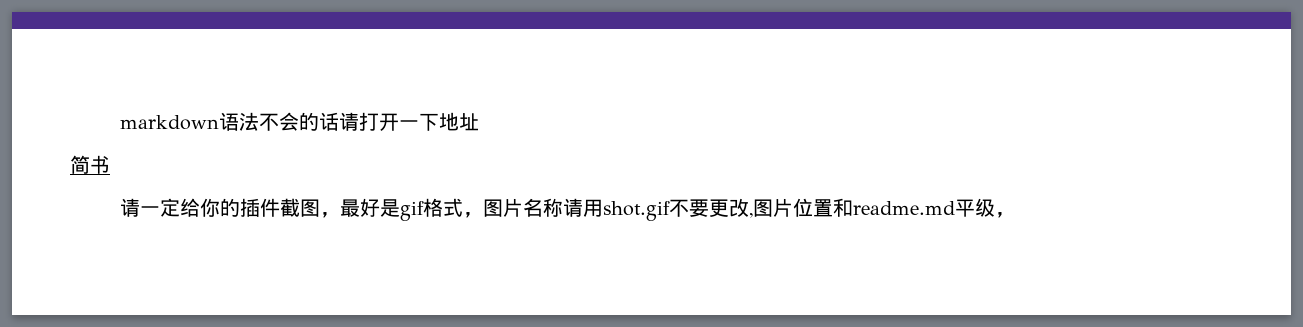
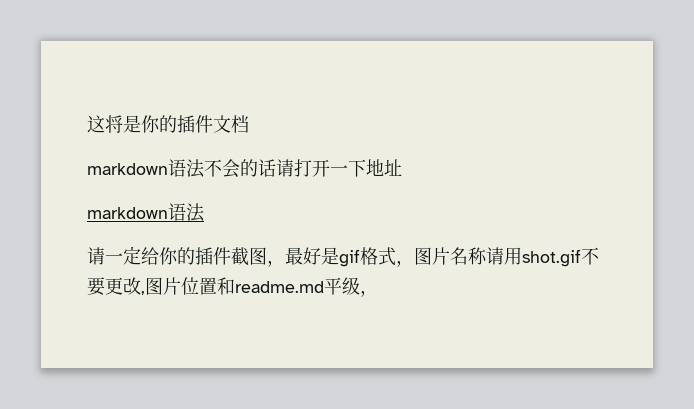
(120, 122) none -> [87,115,249,133] 这将是你的插件文档 //
[70,155,110,174] 简书 -> [87,203,205,222] markdown语法

